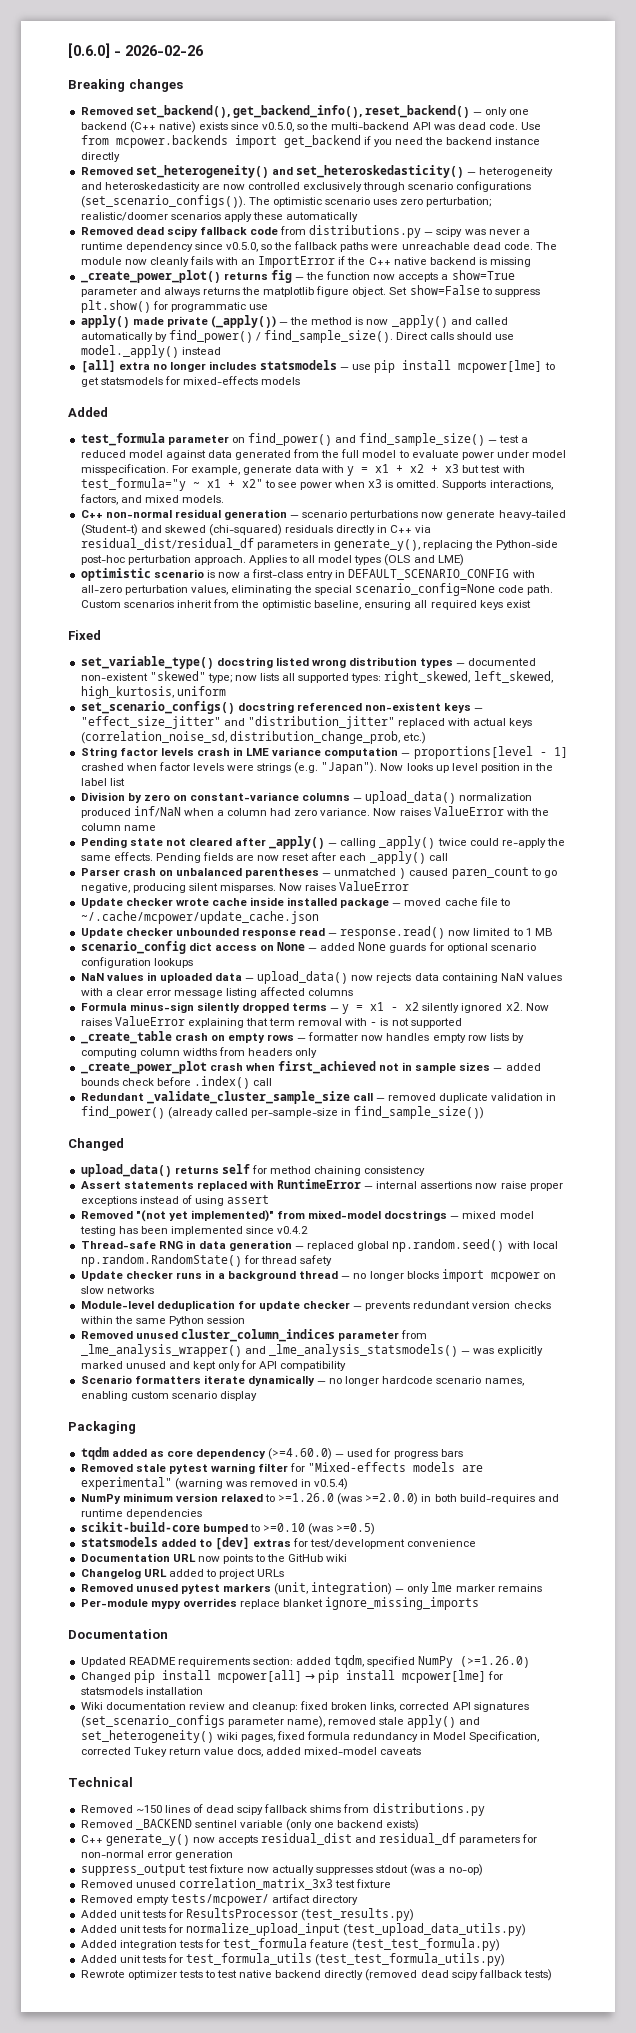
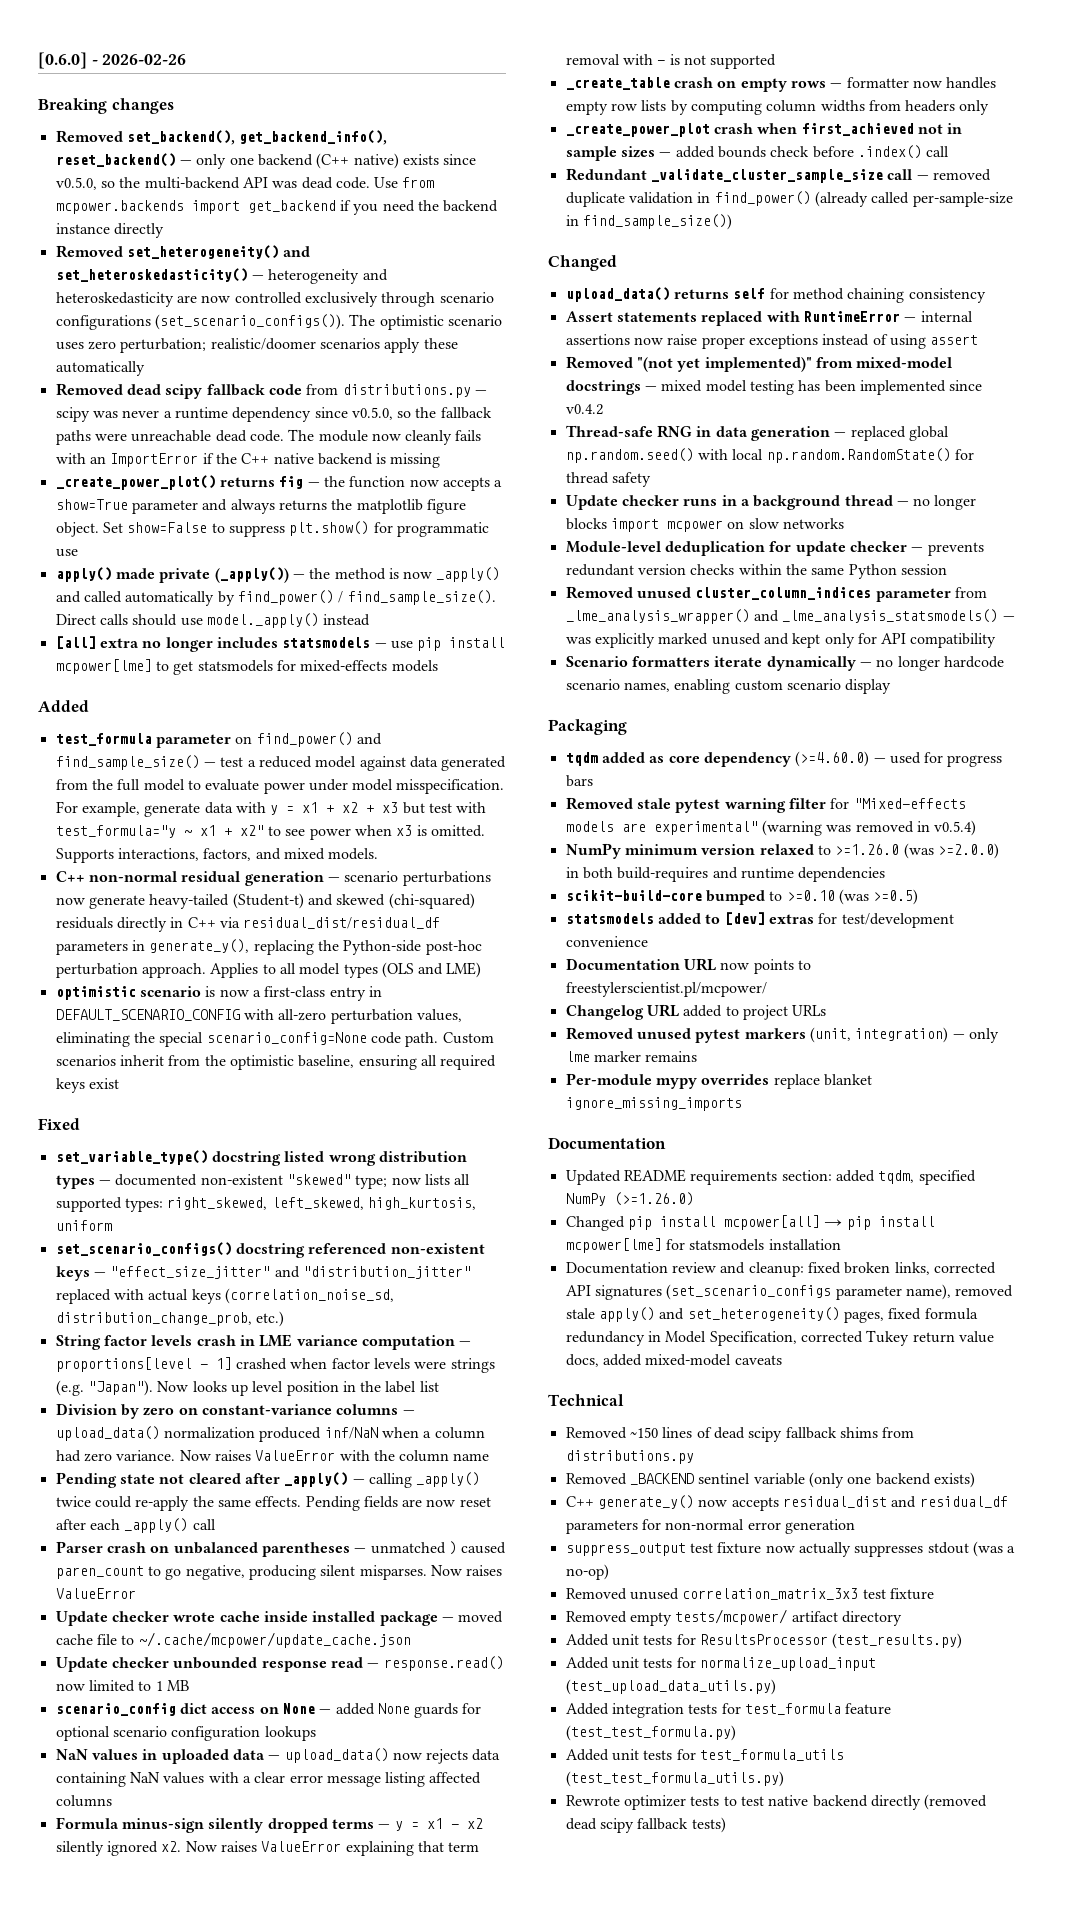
[267,1554,348,1562] the GitHub wiki -> [565,982,767,997] freestylerscientist.pl/mcpower/
[80,1702,186,1710] Wiki documentation -> [565,1262,668,1274] Documentation
[216,1732,238,1740] wiki -> (840, 1314) none

